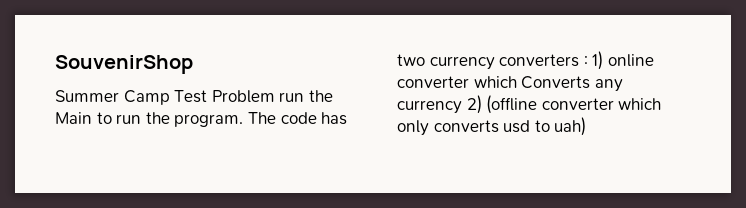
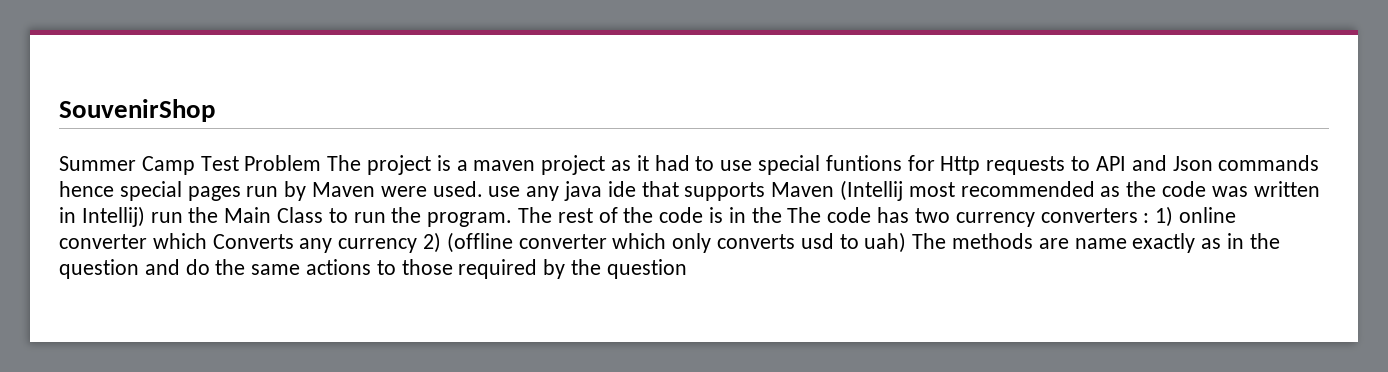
(275, 96) none -> [327,155,1320,175] [59,180,1320,201] [59,206,145,227] The project is a maven project as it had to use special funtions for Http requests to API and Json commands hence special pages run by Maven were used. use any java ide that supports Maven (Intellij most recommended as the code was written in Intellij)
(92, 118) none -> [277,207,324,223] Class
(276, 118) none -> [557,207,822,223] rest of the code is in the The
(587, 126) none -> [912,233,1280,253] [59,259,687,279] The methods are name exactly as in the question and do the same actions to those required by the question

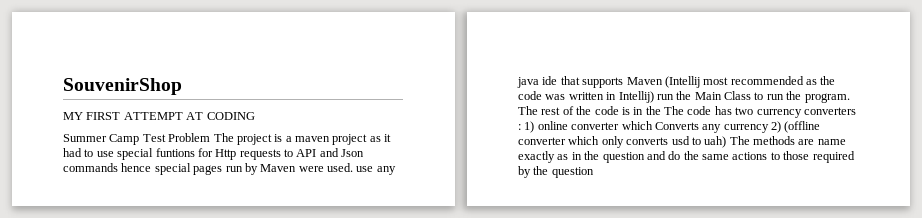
(215, 110) none -> [63,112,255,120] // MY FIRST ATTEMPT AT CODING

